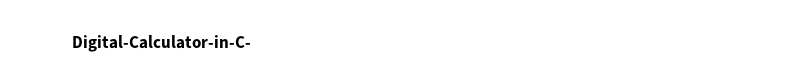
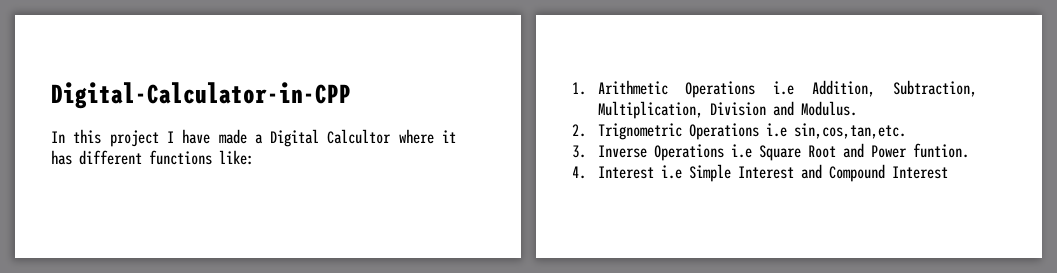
[72,35,251,52] Digital-Calculator-in-C- -> [51,82,351,109] [51,129,457,147] [51,150,254,165] [572,80,977,98] [597,101,857,119] [572,123,906,140] [572,143,969,161] [572,164,948,182] Digital-Calculator-in-CPP // In this project I have made a Digital Calcultor where it has different functions like: // 1. Arithmetic Operations i.e Addition, Subtraction, Multiplication, Division and Modulus. // 2. Trignometric Operations i.e sin,cos,tan,etc. // 3. Inverse Operations i.e Square Root and Power funtion. // 4. Interest i.e Simple Interest and Compound Interest

